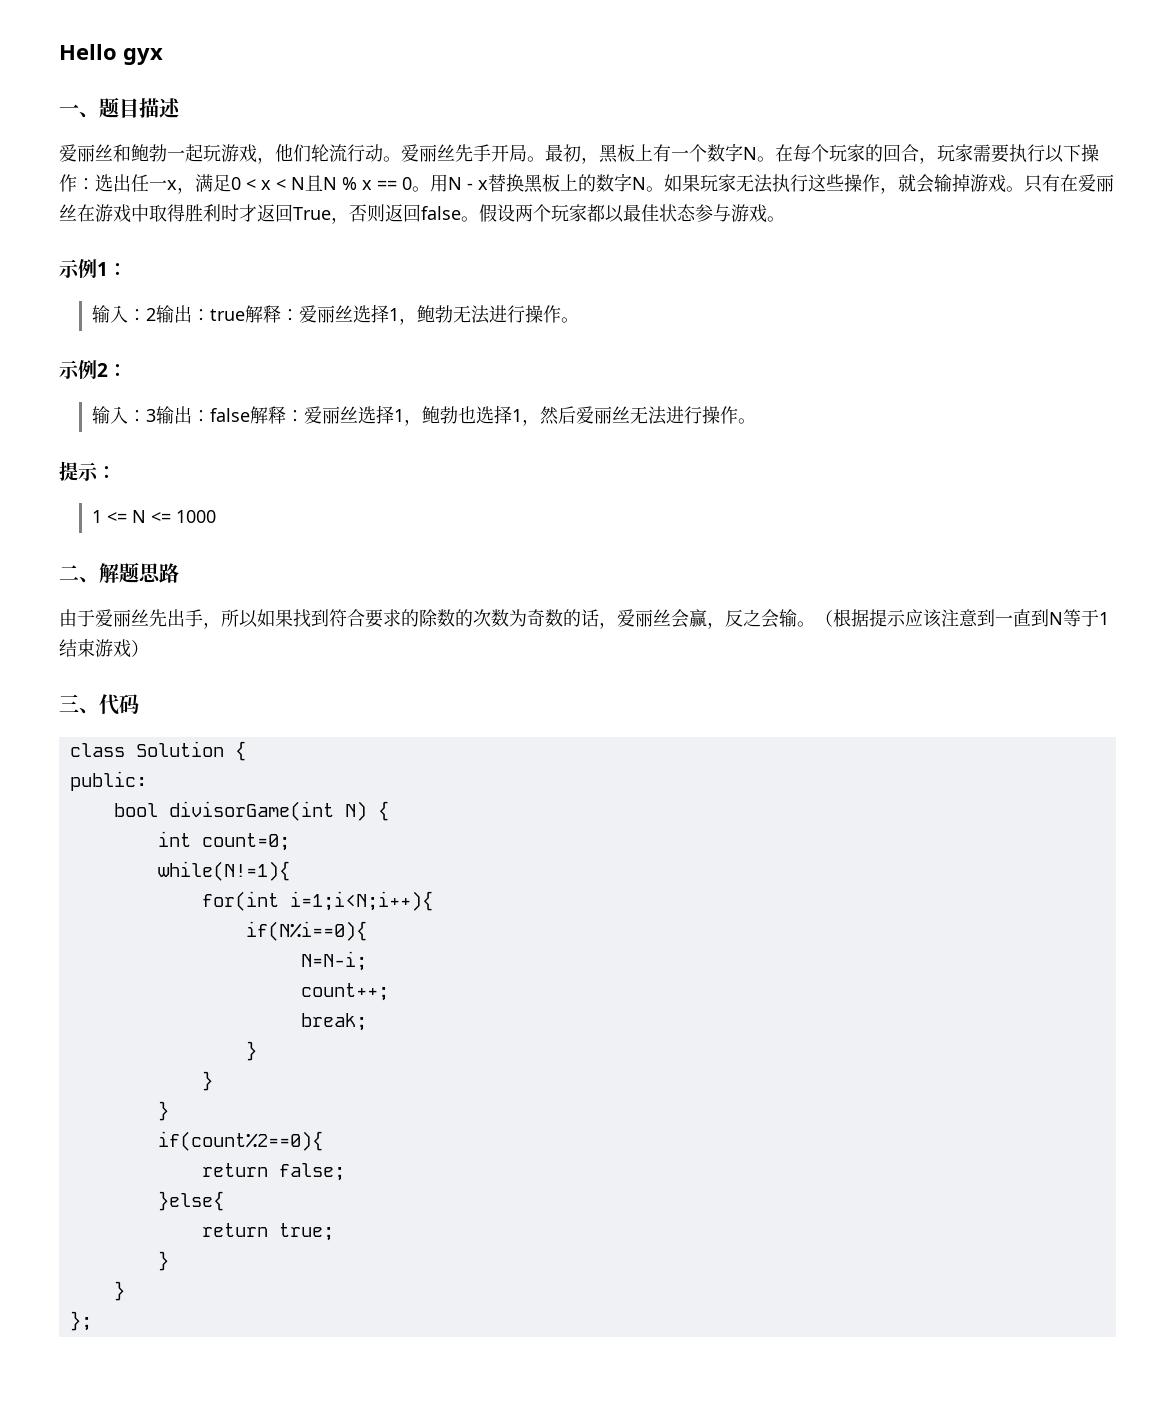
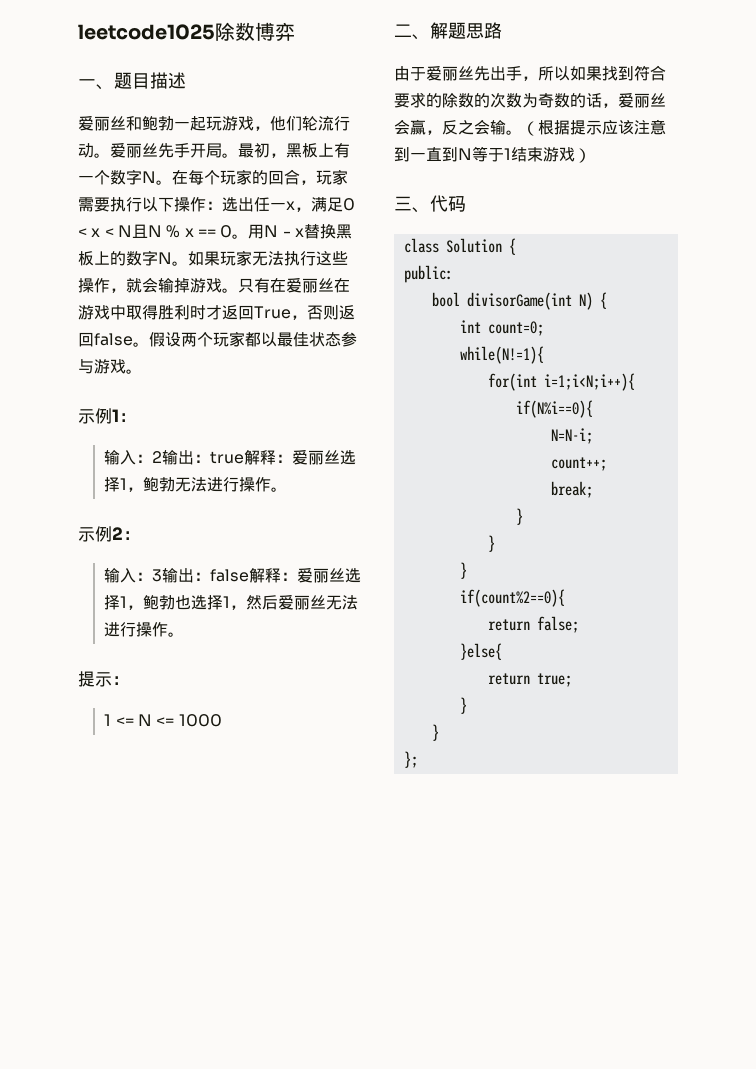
[59,44,163,65] Hello gyx -> [78,22,295,41] leetcode1025除数博弈

